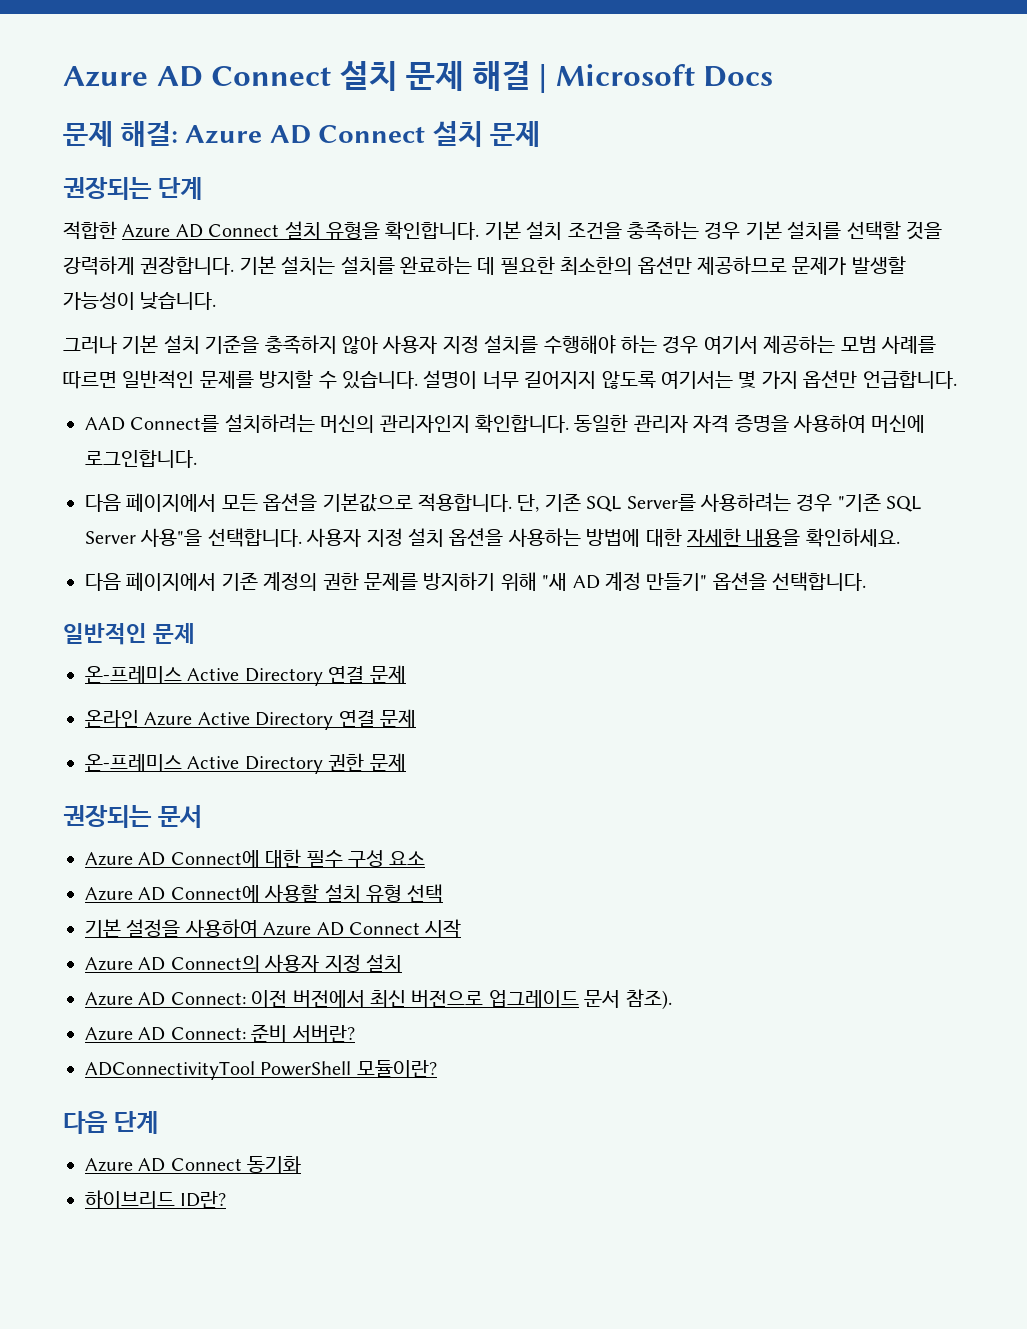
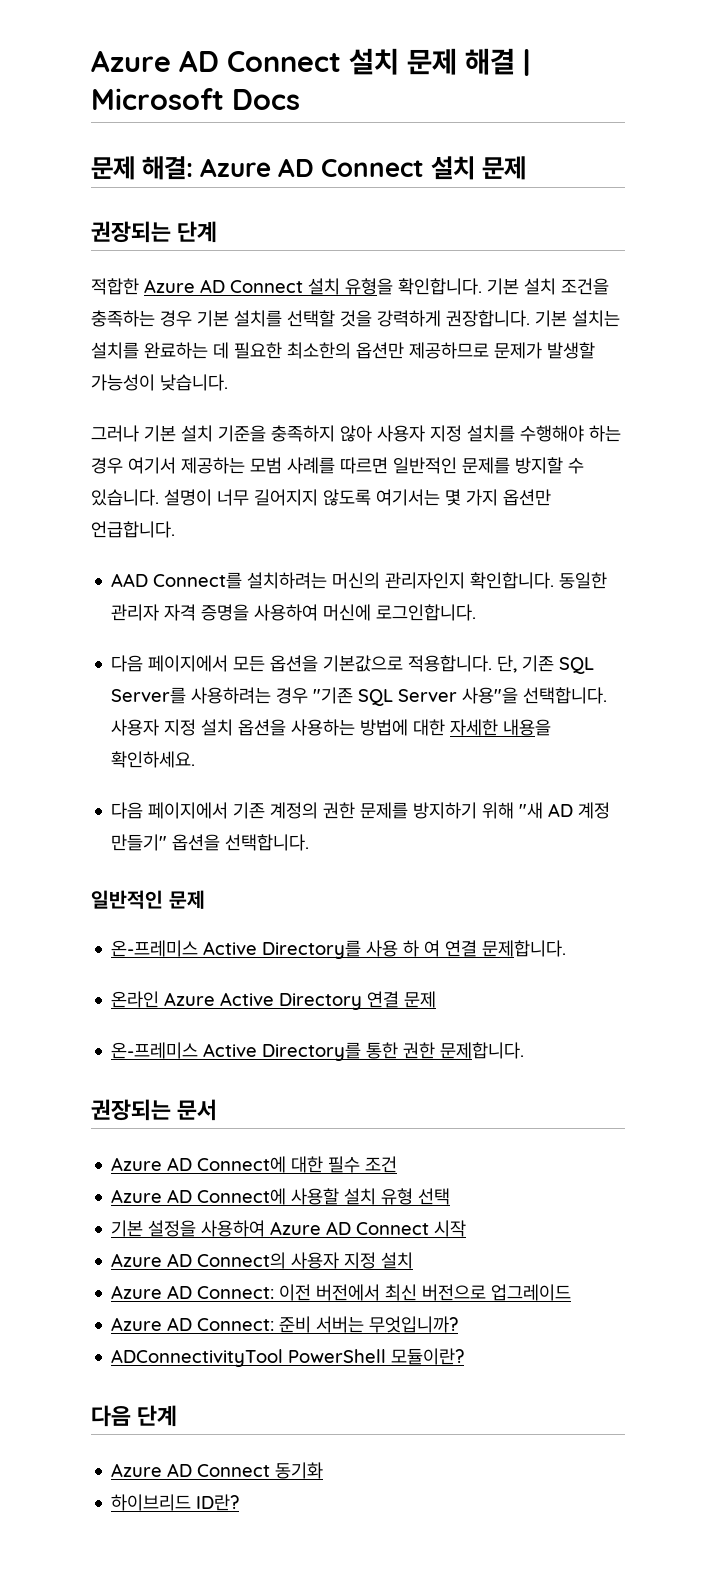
[244,665,406,686] Directory 연결 문제 -> [262,940,567,959] Directory를 사용 하 여 연결 문제합니다.
[244,753,406,774] Directory 권한 문제 -> [262,1042,525,1061] Directory를 통한 권한 문제합니다.
[348,850,426,867] 구성 요소 -> [365,1156,398,1173] 조건
[584,989,672,1010] 문서 참조). -> (572, 1292) none
[291,1025,355,1043] 서버란? -> [316,1316,459,1333] 서버는 무엇입니까?

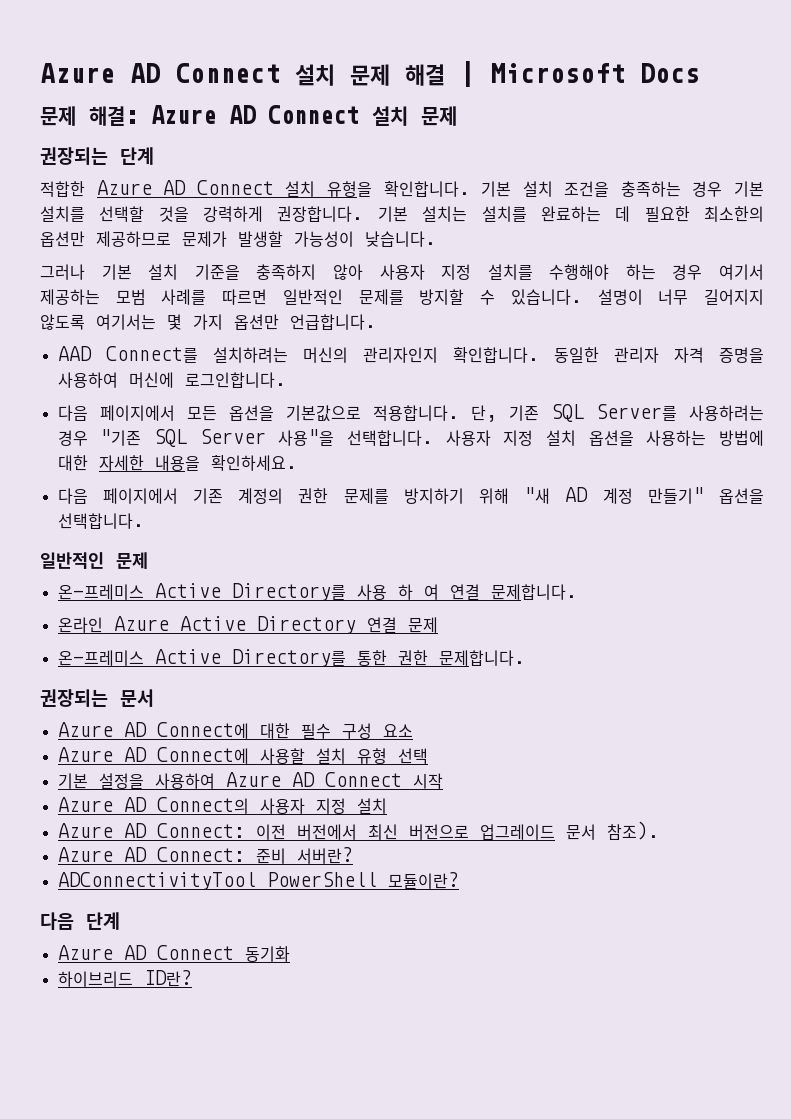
[365,1156,398,1173] 조건 -> [341,723,413,739] 구성 요소
(572, 1292) none -> [565,821,659,840] 문서 참조).
[316,1316,459,1333] 서버는 무엇입니까? -> [296,847,353,864] 서버란?

